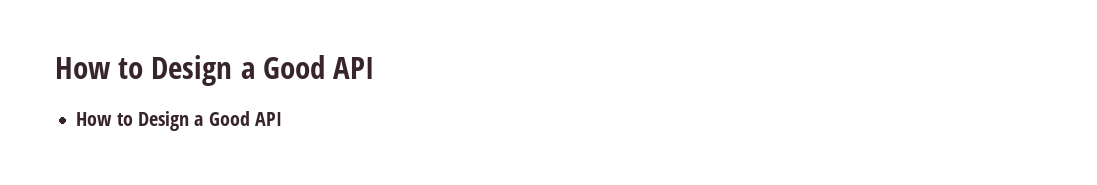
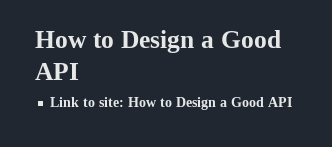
(375, 68) none -> [50,97,125,107] Link to site:

